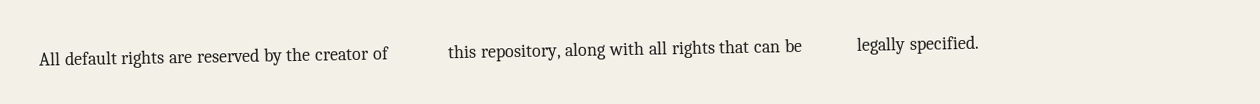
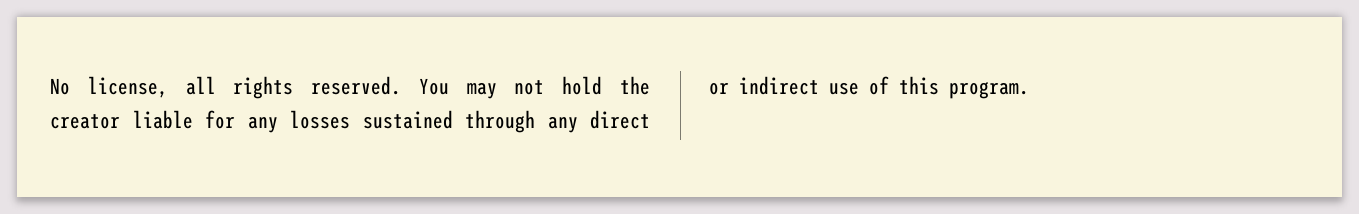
[38,34,980,69] All default rights are reserved by the creator of this repository, along with all rights that can be legally specified. -> [50,76,650,99] [50,110,650,133] [709,76,1029,99] No license, all rights reserved. You may not hold the creator liable for any losses sustained through any direct or indirect use of this program.

